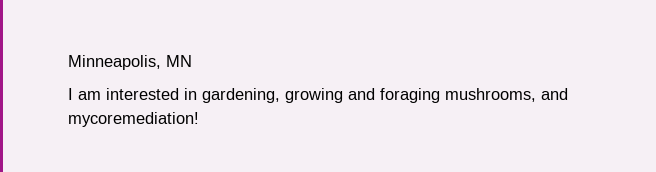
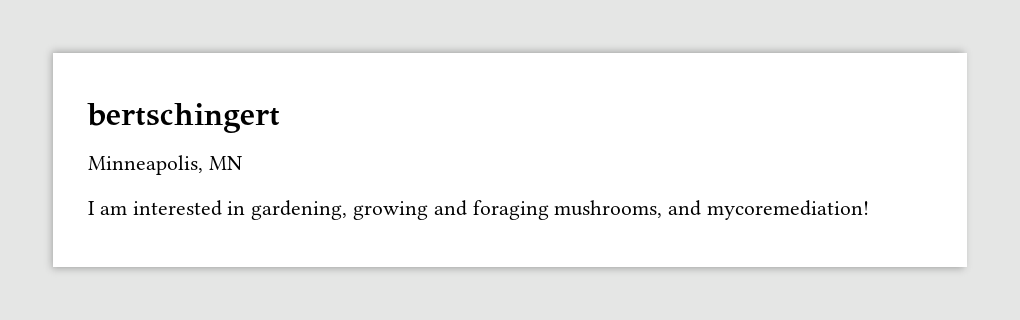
(68, 62) none -> [87,103,280,133] bertschingert //

